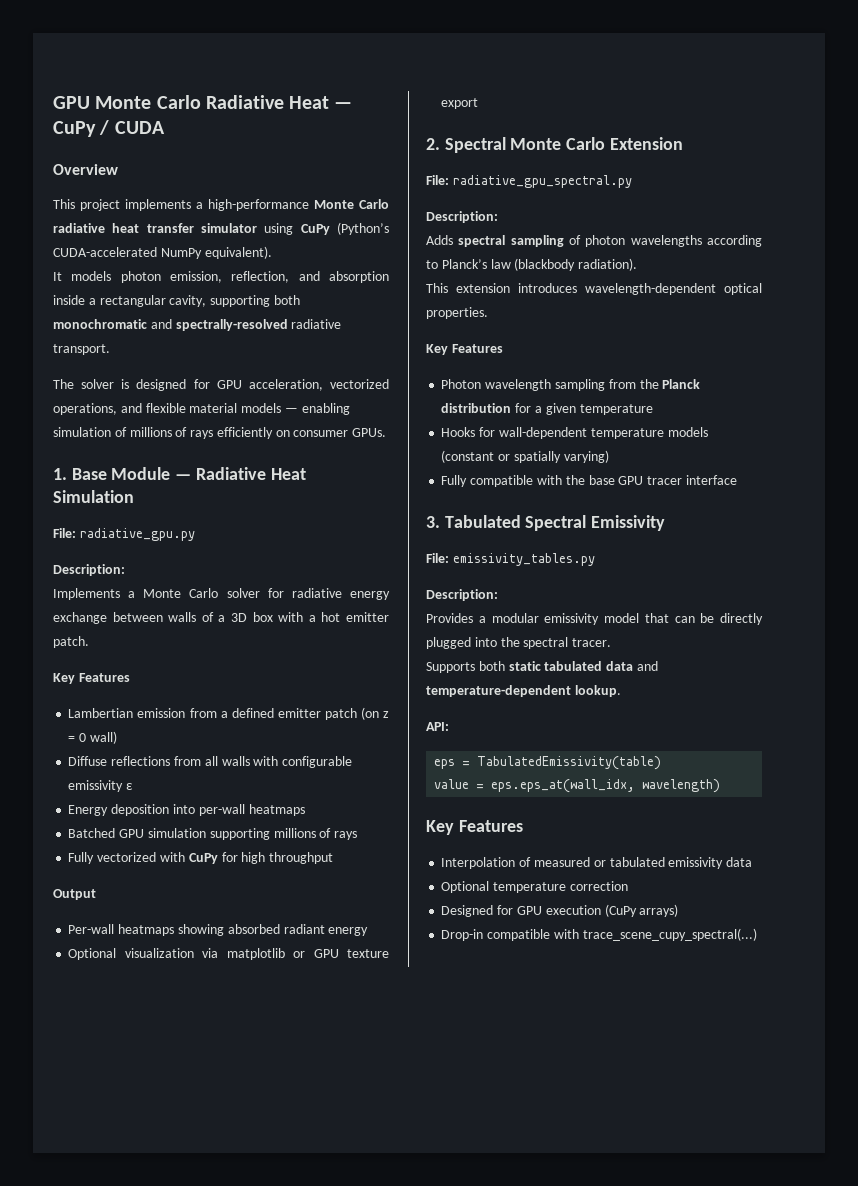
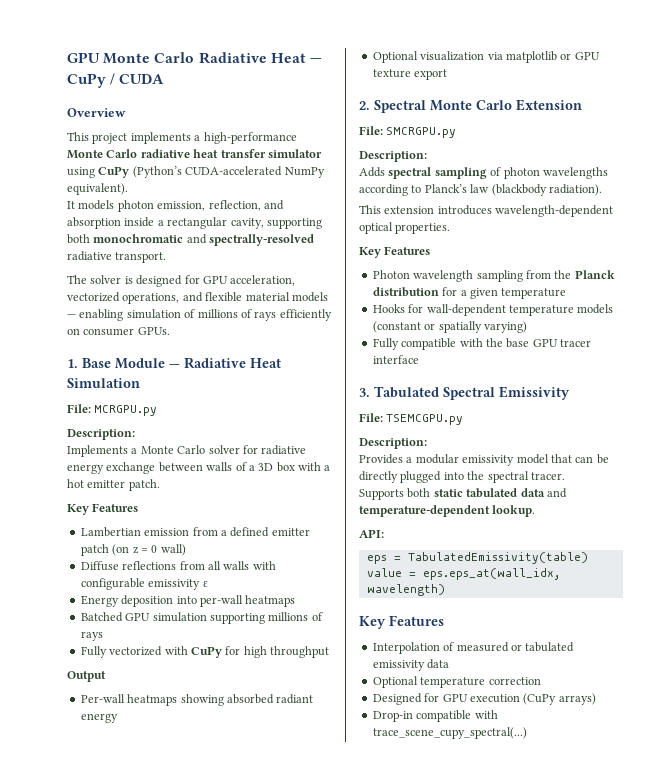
[79,528,195,541] radiative_gpu.py -> [94,405,158,416] MCRGPU.py
[452,175,632,188] radiative_gpu_spectral.py -> [386,127,457,138] SMCRGPU.py
[452,553,595,566] emissivity_tables.py -> [386,414,464,425] TSEMCGPU.py

